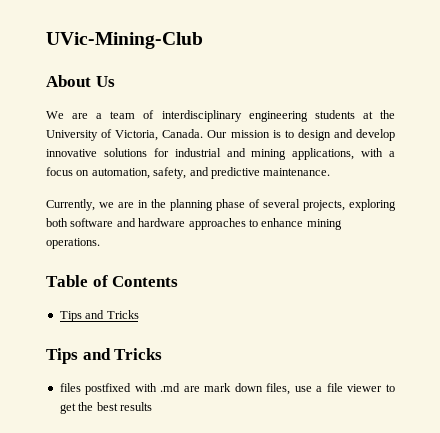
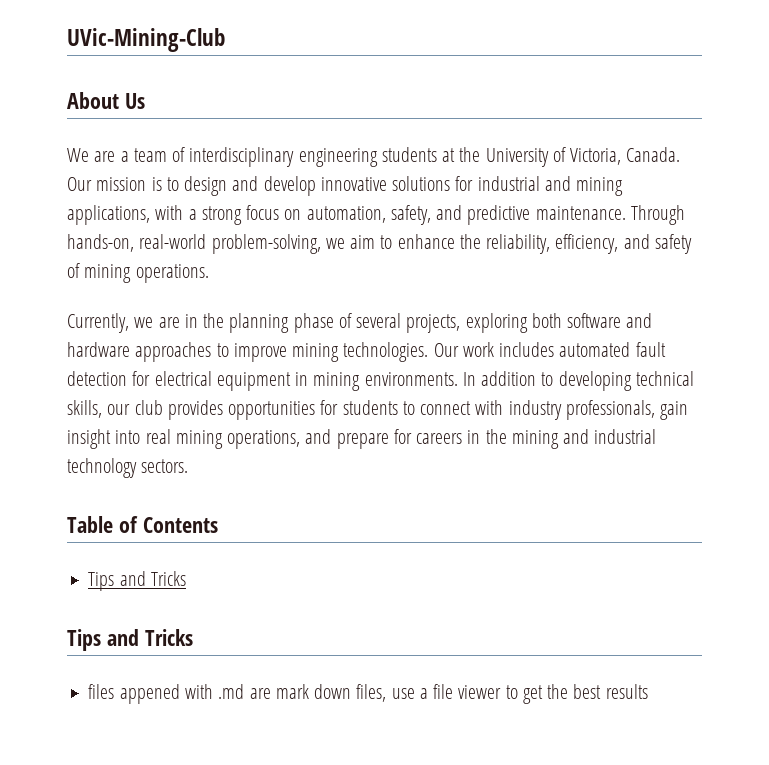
(395, 154) none -> [201,206,242,225] strong
(331, 172) none -> [630,205,685,225] [67,234,692,254] [67,263,209,283] Through hands-on, real-world problem-solving, we aim to enhance the reliability, efficiency, and safety of mining operations.
[261,218,342,230] [46,238,100,249] enhance mining operations. -> [233,342,666,362] [67,371,694,391] [67,400,689,420] [67,429,657,449] [67,458,189,478] improve mining technologies. Our work includes automated fault detection for electrical equipment in mining environments. In addition to developing technical skills, our club provides opportunities for students to connect with industry professionals, gain insight into real mining operations, and prepare for careers in the mining and industrial technology sectors.
[85,383,132,395] postfixed -> [119,684,180,704] appened

